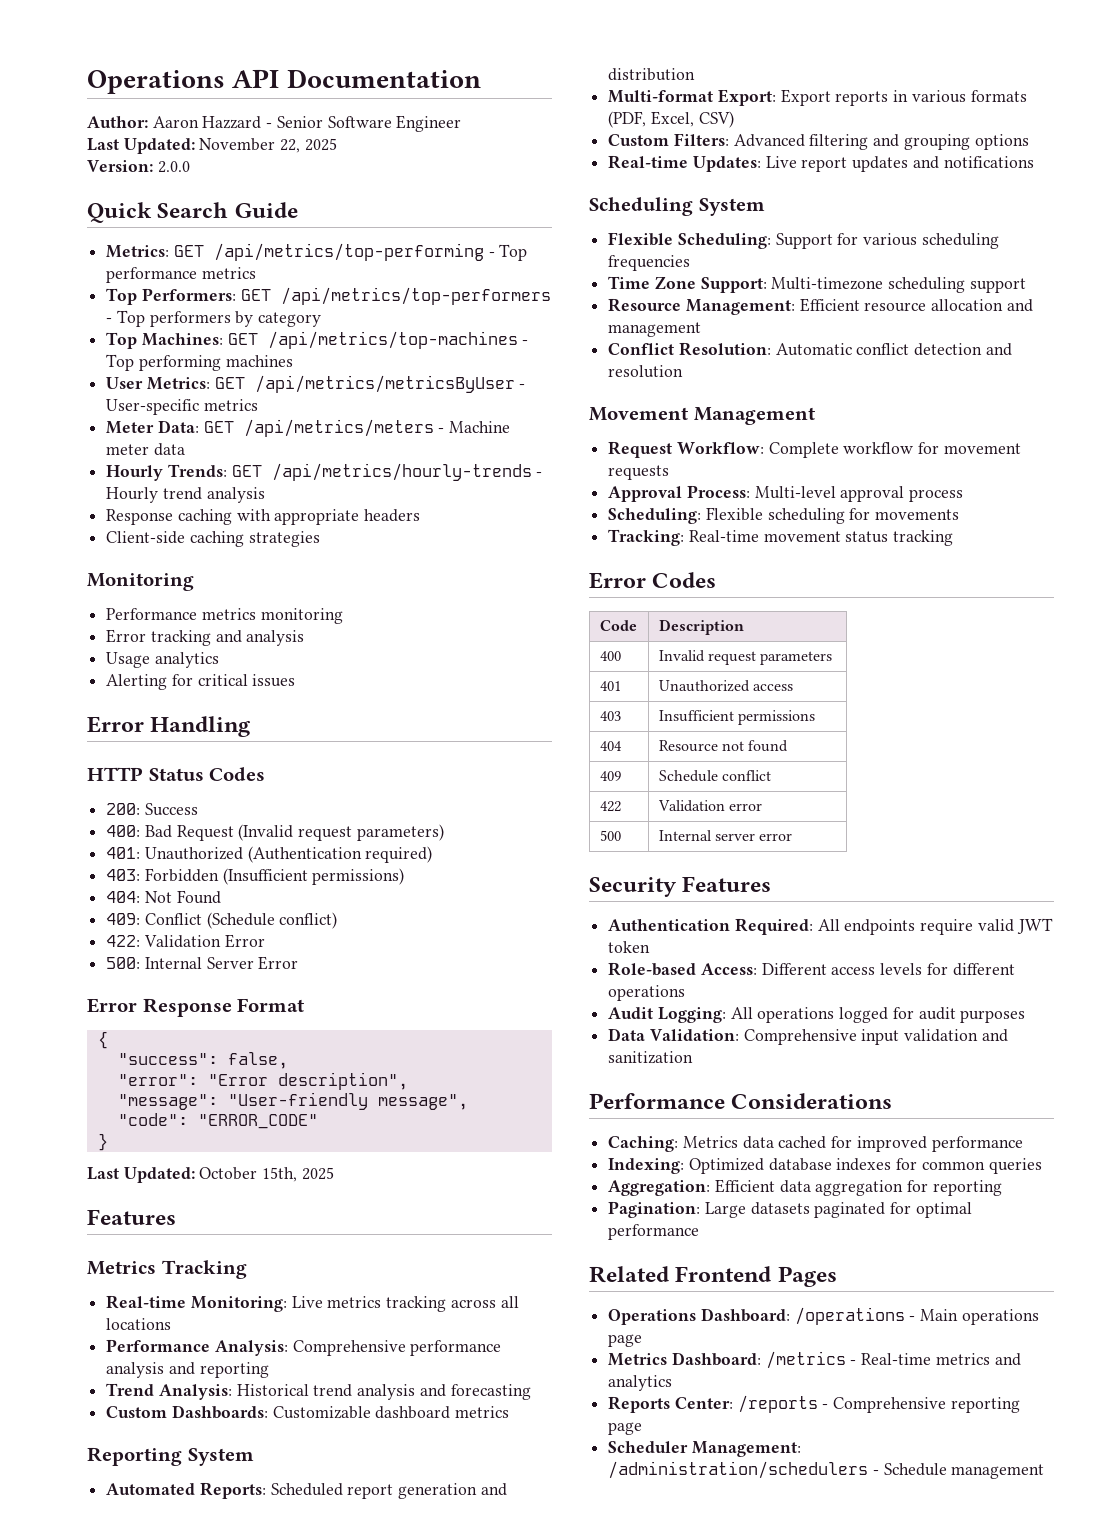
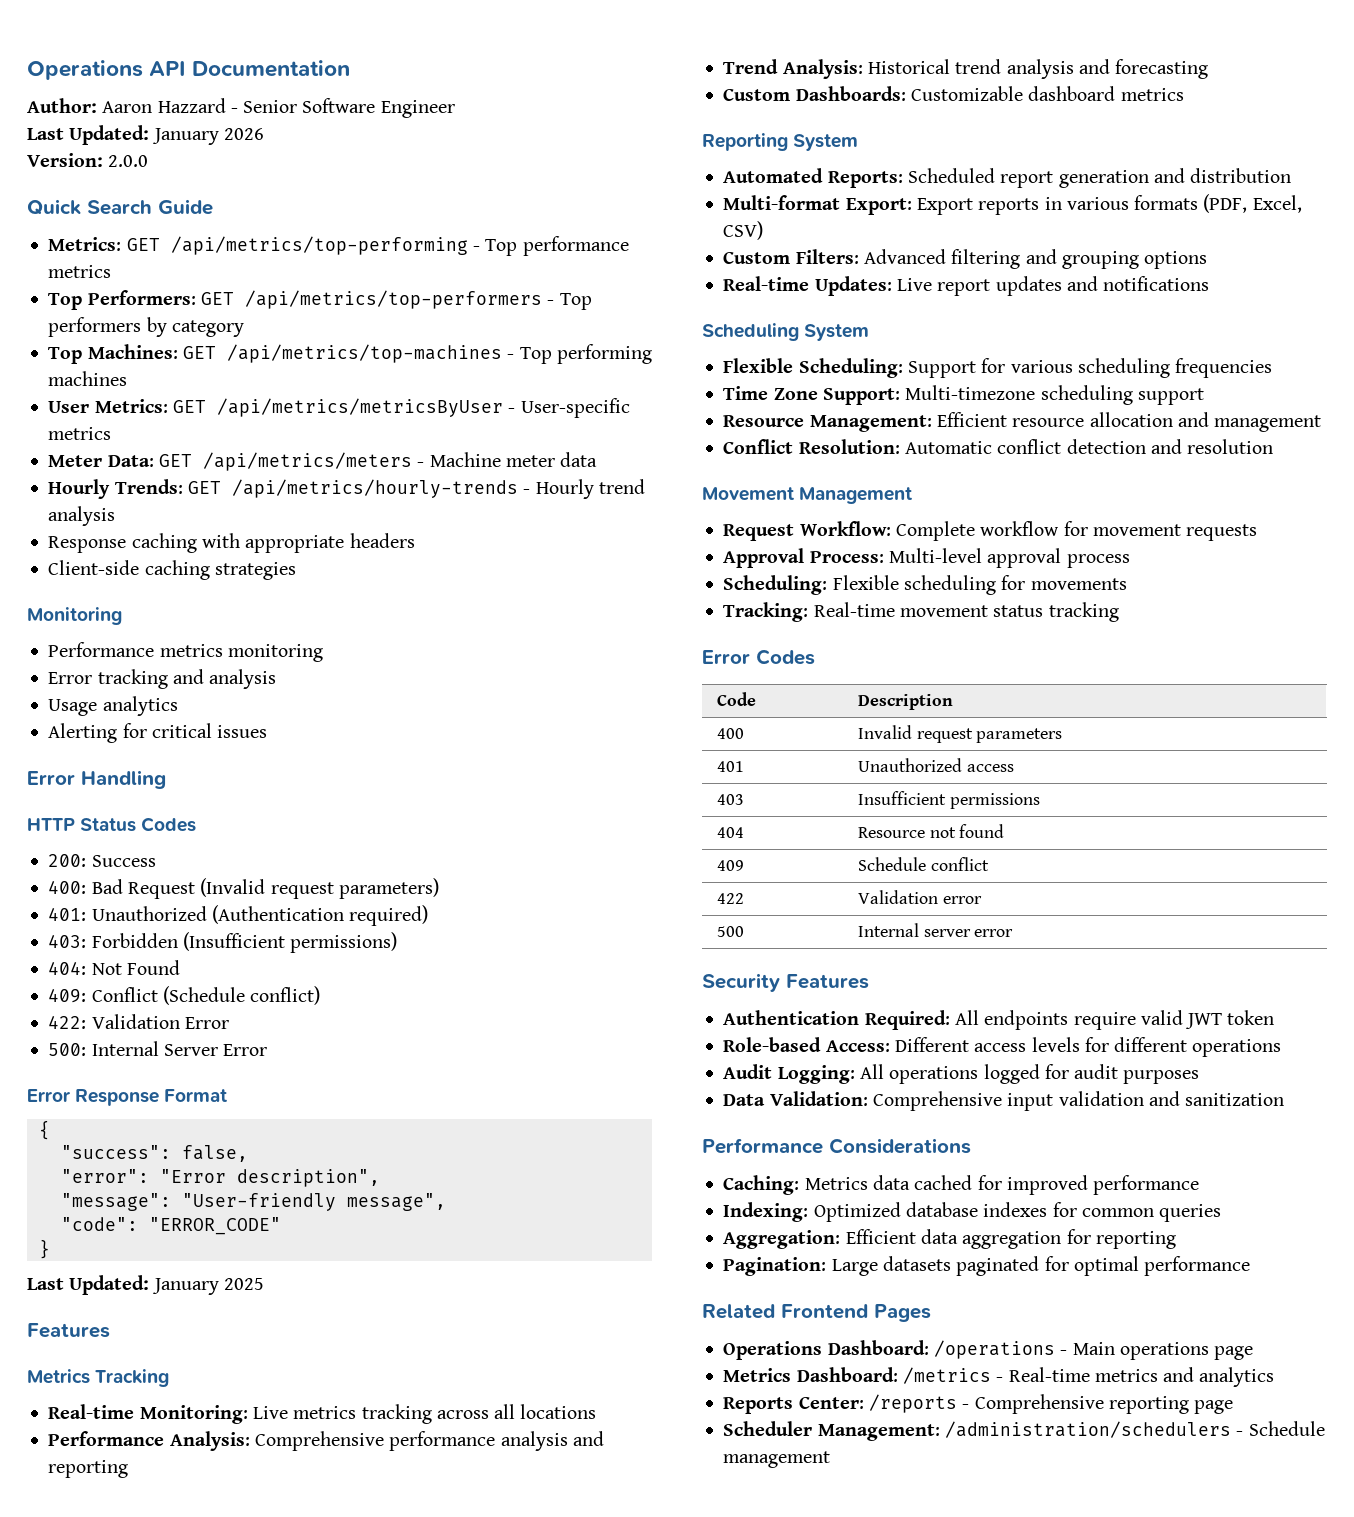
[199,138,337,153] November 22, 2025 -> [151,128,264,145] January 2026
[199,1167,298,1182] October 15th, -> [151,1278,219,1295] January

